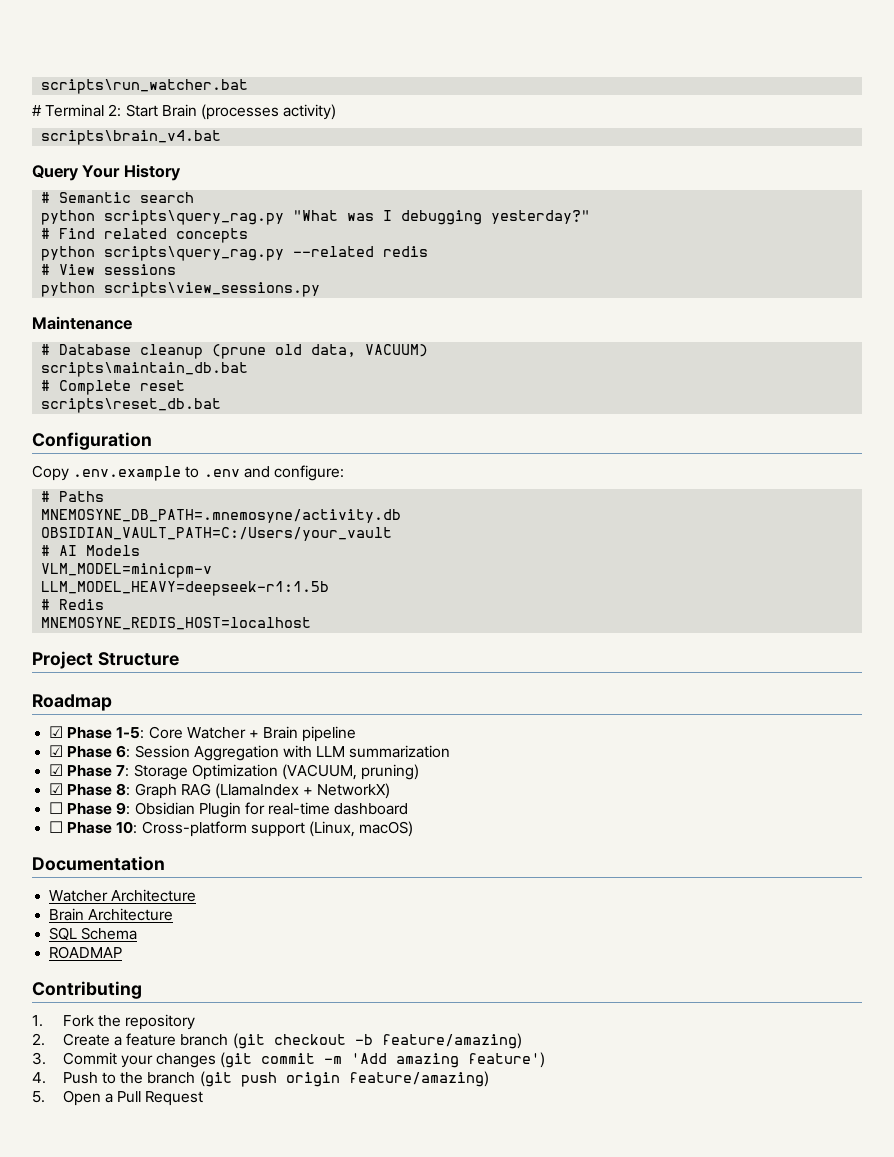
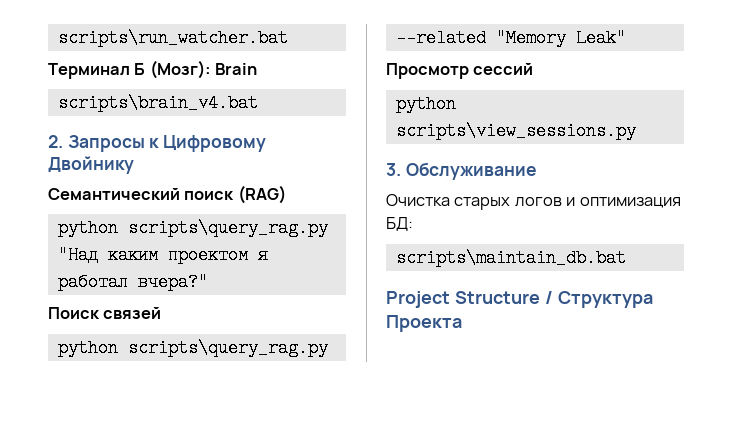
[32,104,337,120] # Terminal 2: Start Brain (processes activity) -> [48,60,258,79] Терминал Б (Мозг): Brain
[32,164,181,181] [41,192,195,203] [41,210,591,225] [41,228,249,243] [41,246,429,261] [41,264,177,275] [41,282,321,297] [32,316,132,330] [41,344,429,359] [41,362,249,377] [41,380,186,395] [41,398,222,413] [32,432,152,450] [32,465,344,481] [41,491,105,502] [41,509,402,523] [41,527,393,541] [41,545,141,556] [41,563,213,578] [41,581,330,596] [41,599,105,610] [41,617,312,630] [32,651,179,669] [32,694,112,711] [49,726,357,742] [49,745,451,761] [49,764,420,780] [49,783,391,799] [49,802,409,818] [49,821,414,837] [32,856,165,871] [49,889,197,902] [49,908,174,921] [49,927,138,941] [49,946,123,959] [32,981,142,999] [32,1014,196,1030] [32,1033,522,1049] [32,1052,546,1068] [32,1071,489,1087] [32,1090,204,1106] Query Your History // # Semantic search // python scripts\query_rag.py "What was I debugging yesterday?" // # Find related concepts // python scripts\query_rag.py --related redis // # View sessions // python scripts\view_sessions.py // Maintenance // # Database cleanup (prune old data, VACUUM) // scripts\maintain_db.bat // # Complete reset // scripts\reset_db.bat // Configuration // Copy .env.example to .env and configure: // # Paths // MNEMOSYNE_DB_PATH=.mnemosyne/activity.db // OBSIDIAN_VAULT_PATH=C:/Users/your_vault // # AI Models // VLM_MODEL=minicpm-v // LLM_MODEL_HEAVY=deepseek-r1:1.5b // # Redis // MNEMOSYNE_REDIS_HOST=localhost // Project Structure // Roadmap // ☑ Phase 1-5: Core Watcher + Brain pipeline // ☑ Phase 6: Session Aggregation with LLM summarization // ☑ Phase 7: Storage Optimization (VACUUM, pruning) // ☑ Phase 8: Graph RAG (LlamaIndex + NetworkX) // ☐ Phase 9: Obsidian Plugin for real-time dashboard // ☐ Phase 10: Cross-platform support (Linux, macOS) // Documentation // Watcher Architecture // Brain Architecture // SQL Schema // ROADMAP // Contributing // 1. Fork the repository // 2. Create a feature branch (git checkout -b feature/amazing) // 3. Commit your changes (git commit -m 'Add amazing feature') // 4. Push to the branch (git push origin feature/amazing) // 5. Open a Pull Request -> [48,135,267,152] [48,156,134,174] [48,185,286,204] [57,219,328,237] [57,246,268,264] [57,273,208,291] [48,307,162,319] [57,339,328,357] [395,29,626,47] [386,63,534,79] [395,95,456,113] [395,122,636,140] [386,162,537,180] [386,194,681,210] [386,217,413,231] [395,249,626,267] [386,291,653,308] [386,315,462,332] 2. Запросы к Цифровому Двойнику // Семантический поиск (RAG) // python scripts\query_rag.py "Над каким проектом я работал вчера?" // Поиск связей // python scripts\query_rag.py --related "Memory Leak" // Просмотр сессий // python scripts\view_sessions.py // 3. Обслуживание // Очистка старых логов и оптимизация БД: // scripts\maintain_db.bat // Project Structure / Структура Проекта

